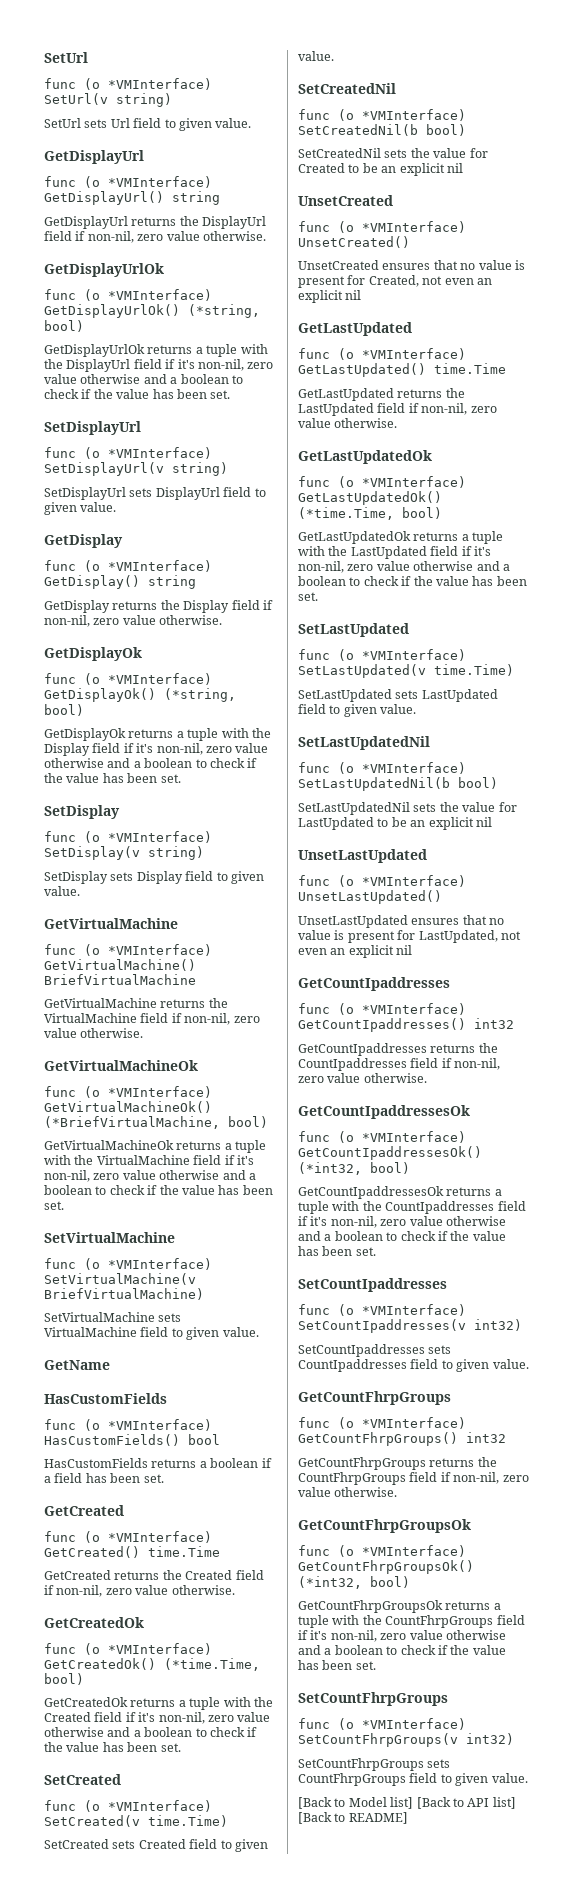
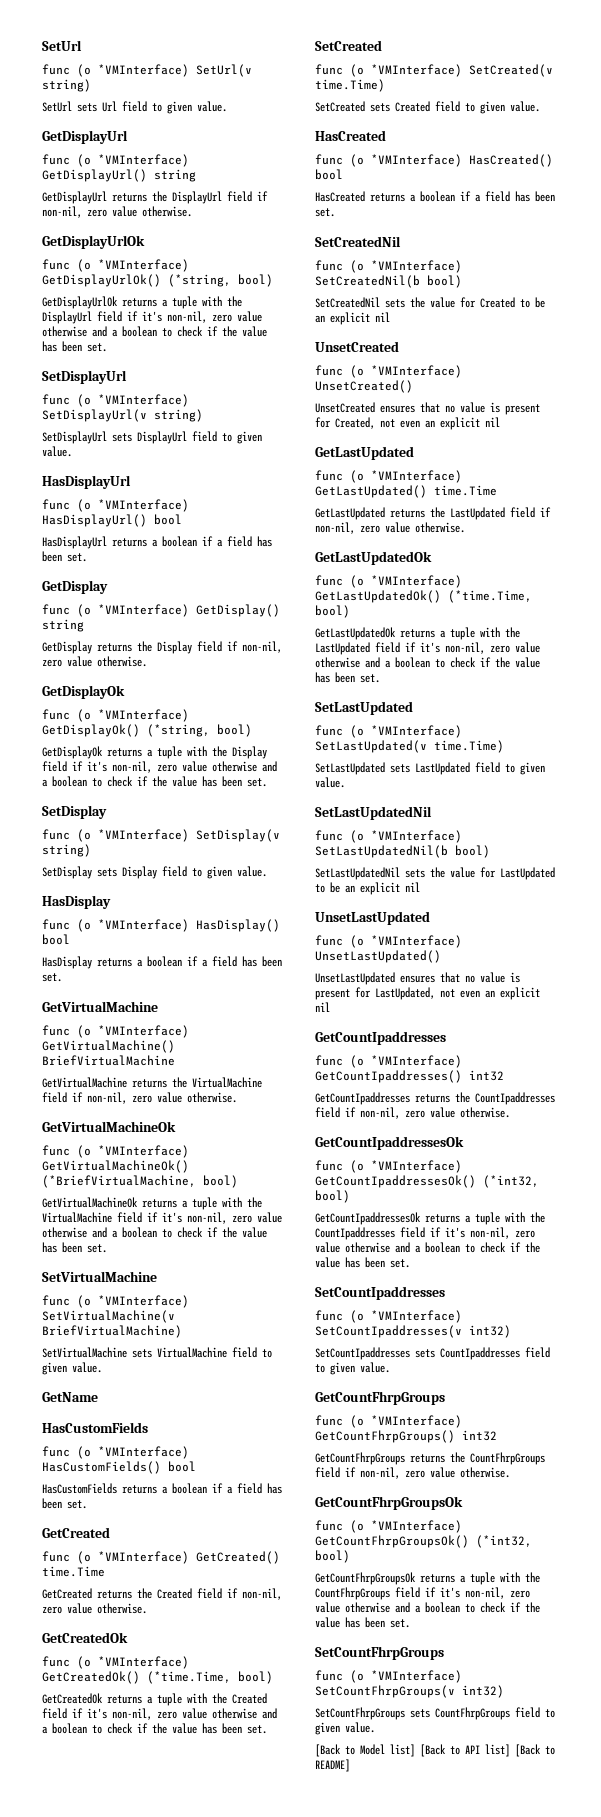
(117, 507) none -> [42,475,131,489] [42,499,189,512] [42,514,182,527] [42,536,272,549] [42,551,87,562] // HasDisplayUrl // func (o *VMInterface) HasDisplayUrl() bool // HasDisplayUrl returns a boolean if a field has been set.
(80, 891) none -> [42,895,111,909] [42,919,280,932] [42,934,70,945] [42,956,282,969] [42,973,62,982] // HasDisplay // func (o *VMInterface) HasDisplay() bool // HasDisplay returns a boolean if a field has been set.
(334, 56) none -> [315,130,386,141] [315,154,553,167] [315,169,343,180] [315,191,555,202] [315,208,335,217] // HasCreated // func (o *VMInterface) HasCreated() bool // HasCreated returns a boolean if a field has been set.

